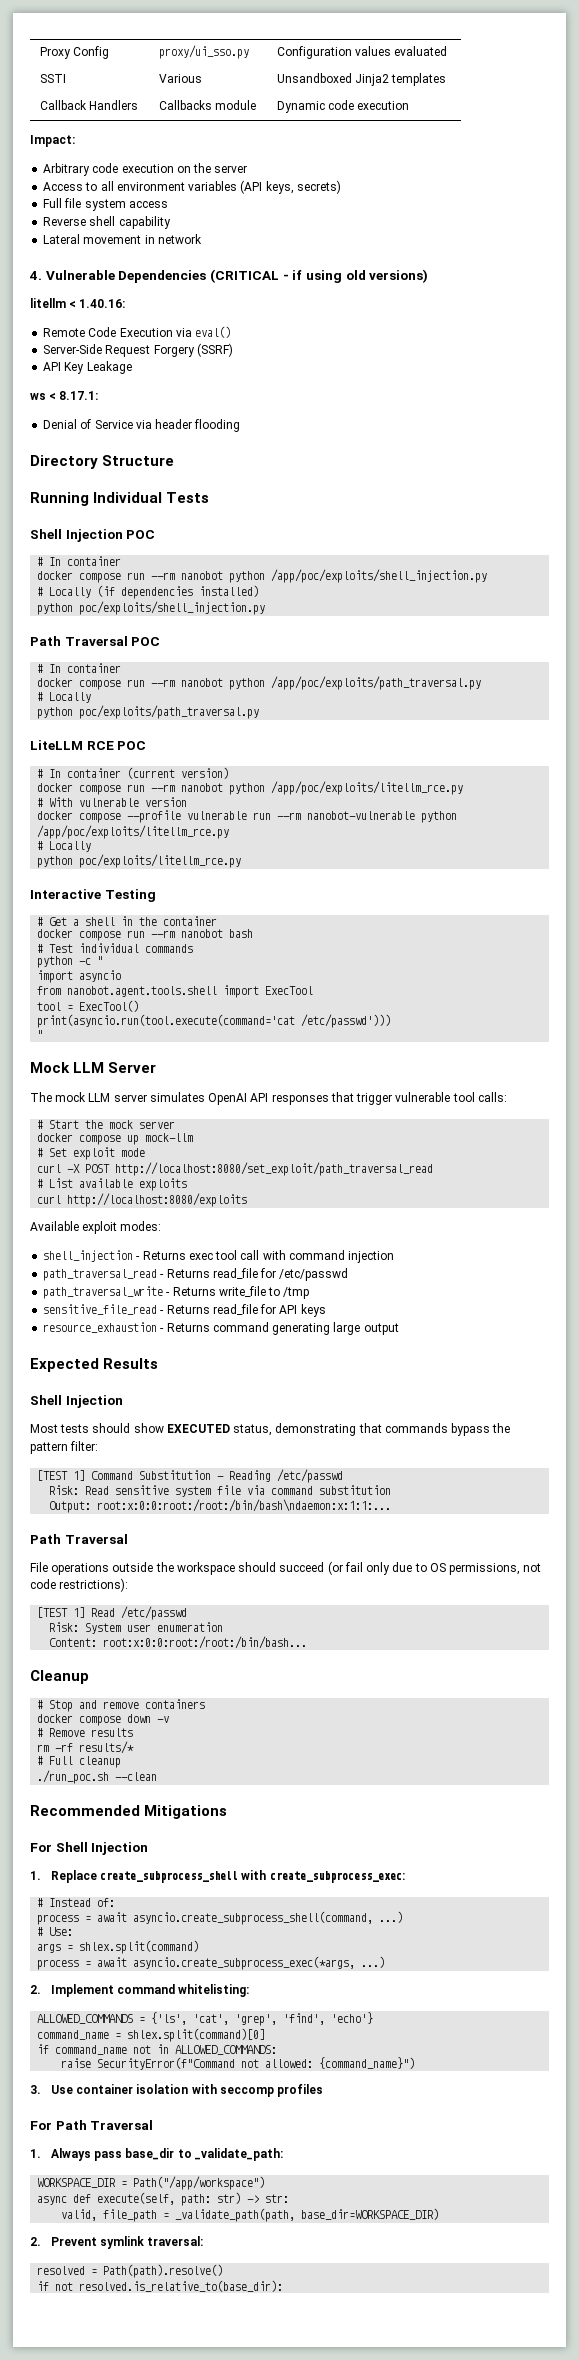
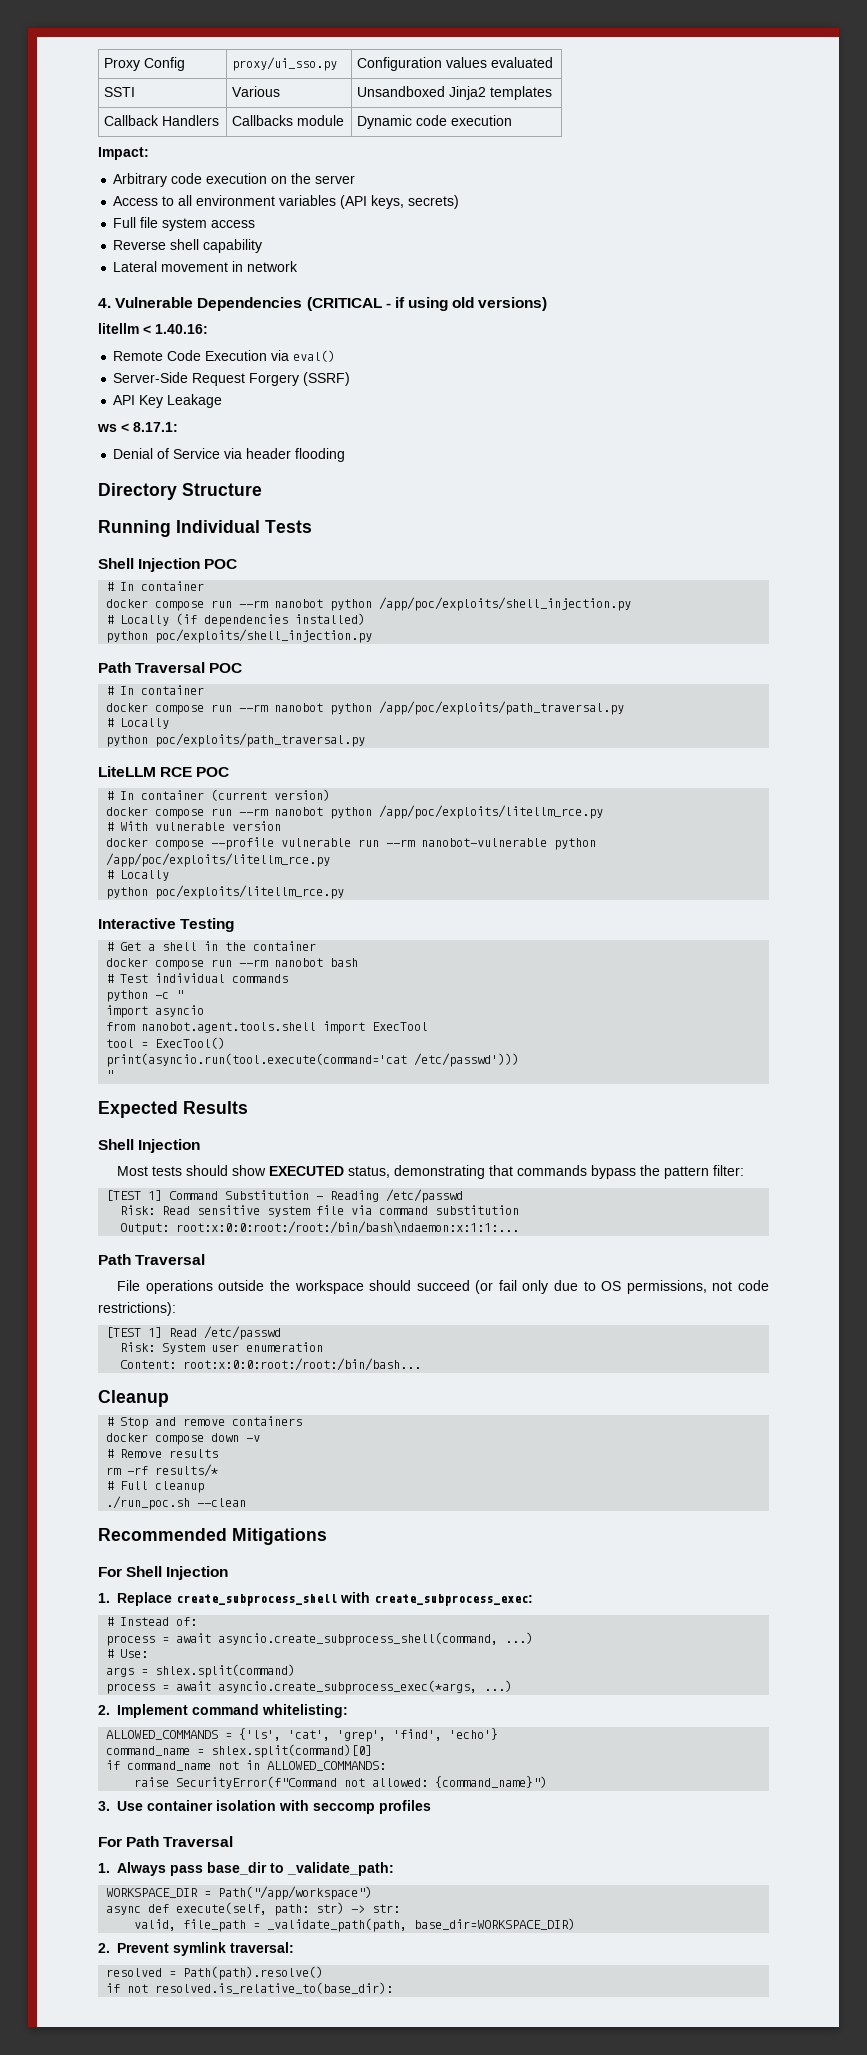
[30,1062,157,1073] [30,1092,507,1105] [37,1120,176,1129] [37,1133,194,1145] [37,1147,146,1160] [37,1162,434,1176] [37,1178,188,1191] [37,1193,248,1207] [30,1221,162,1234] [43,1250,395,1263] [43,1268,349,1281] [43,1286,310,1299] [43,1304,326,1317] [43,1322,399,1335] // Mock LLM Server // The mock LLM server simulates OpenAI API responses that trigger vulnerable tool calls: // # Start the mock server // docker compose up mock-llm // # Set exploit mode // curl -X POST http://localhost:8080/set_exploit/path_traversal_read // # List available exploits // curl http://localhost:8080/exploits // Available exploit modes: // shell_injection - Returns exec tool call with command injection // path_traversal_read - Returns read_file for /etc/passwd // path_traversal_write - Returns write_file to /tmp // sensitive_file_read - Returns read_file for API keys // resource_exhaustion - Returns command generating large output -> (114, 1074) none

